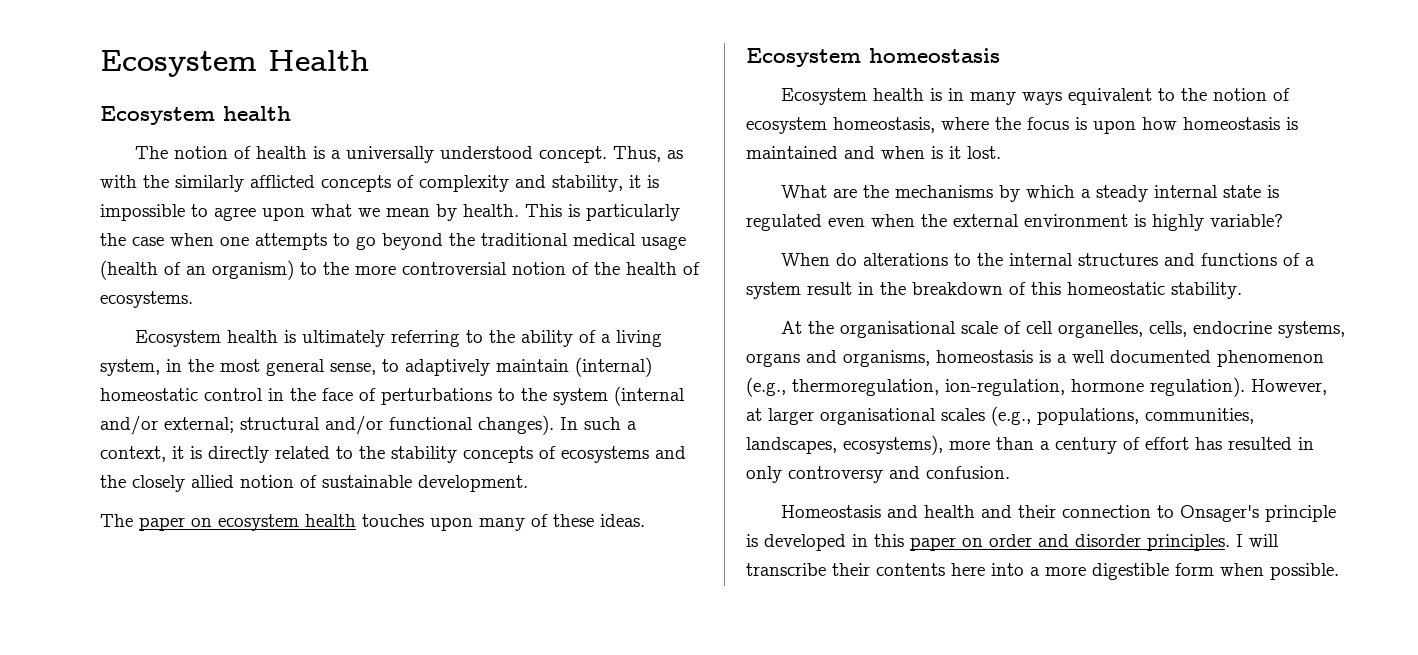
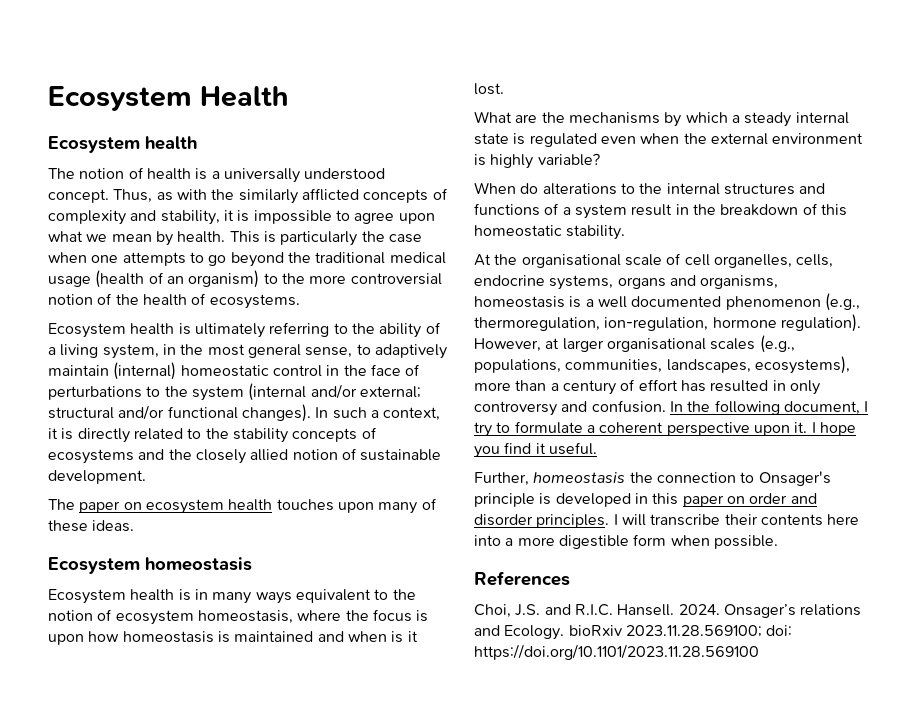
[781,505,1057,518] // Homeostasis and health and their -> [669,400,869,415] [474,421,856,437] [474,442,597,458] [474,472,653,486] In the following document, I try to formulate a coherent perspective upon it. I hope you find it useful. // Further, homeostasis the
(1339, 571) none -> [474,571,570,586] [474,604,862,618] [474,625,793,640] [474,644,759,660] // References // Choi, J.S. and R.I.C. Hansell. 2024. Onsager’s relations and Ecology. bioRxiv 2023.11.28.569100; doi: https://doi.org/10.1101/2023.11.28.569100

